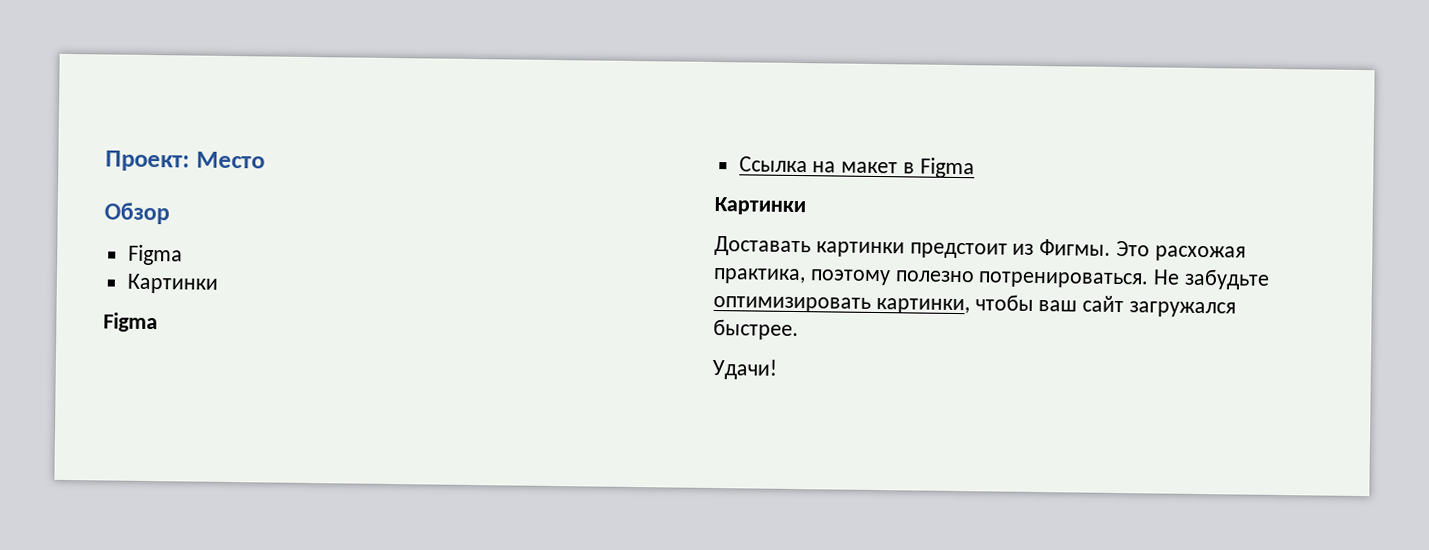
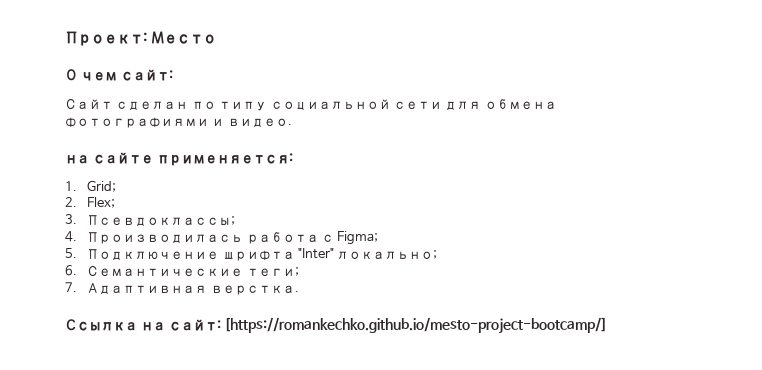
[104,202,170,225] [127,244,183,266] [126,273,218,294] [103,312,158,333] [738,156,975,179] [714,196,806,216] [714,235,1246,262] [713,267,1271,290] [713,294,1237,318] [713,318,799,341] [712,358,777,380] Обзор // Figma // Картинки // Figma // Ссылка на макет в Figma // Картинки // Доставать картинки предстоит из Фигмы. Это расхожая практика, поэтому полезно потренироваться. Не забудьте оптимизировать картинки, чтобы ваш сайт загружался быстрее. // Удачи! -> [65,69,173,81] [65,99,557,111] [65,117,292,128] [65,152,293,166] [65,180,117,192] [65,197,116,208] [65,214,236,226] [65,231,379,245] [65,248,438,261] [65,265,299,277] [65,282,299,295] [65,317,608,334] О чем сайт: // Сайт сделан по типу социальной сети для обмена фотографиями и видео. // на сайте применяется: // 1. Grid; // 2. Flex; // 3. Псевдоклассы; // 4. Производилась работа с Figma; // 5. Подключение шрифта "Inter" локально; // 6. Семантические теги; // 7. Адаптивная верстка. // Ссылка на сайт: [https://romankechko.github.io/mesto-project-bootcamp/]

